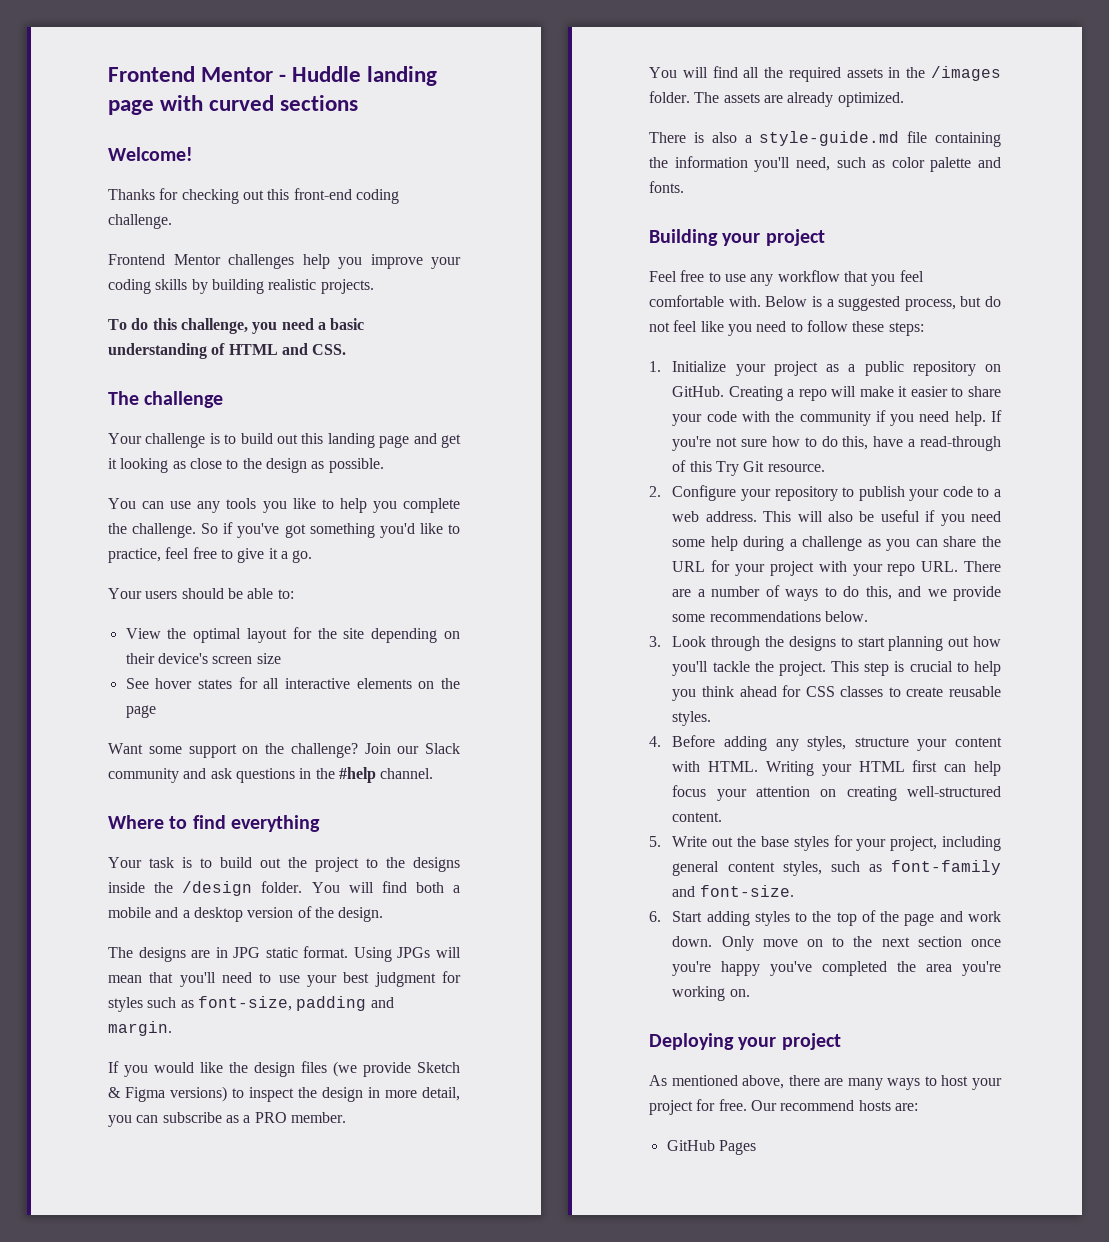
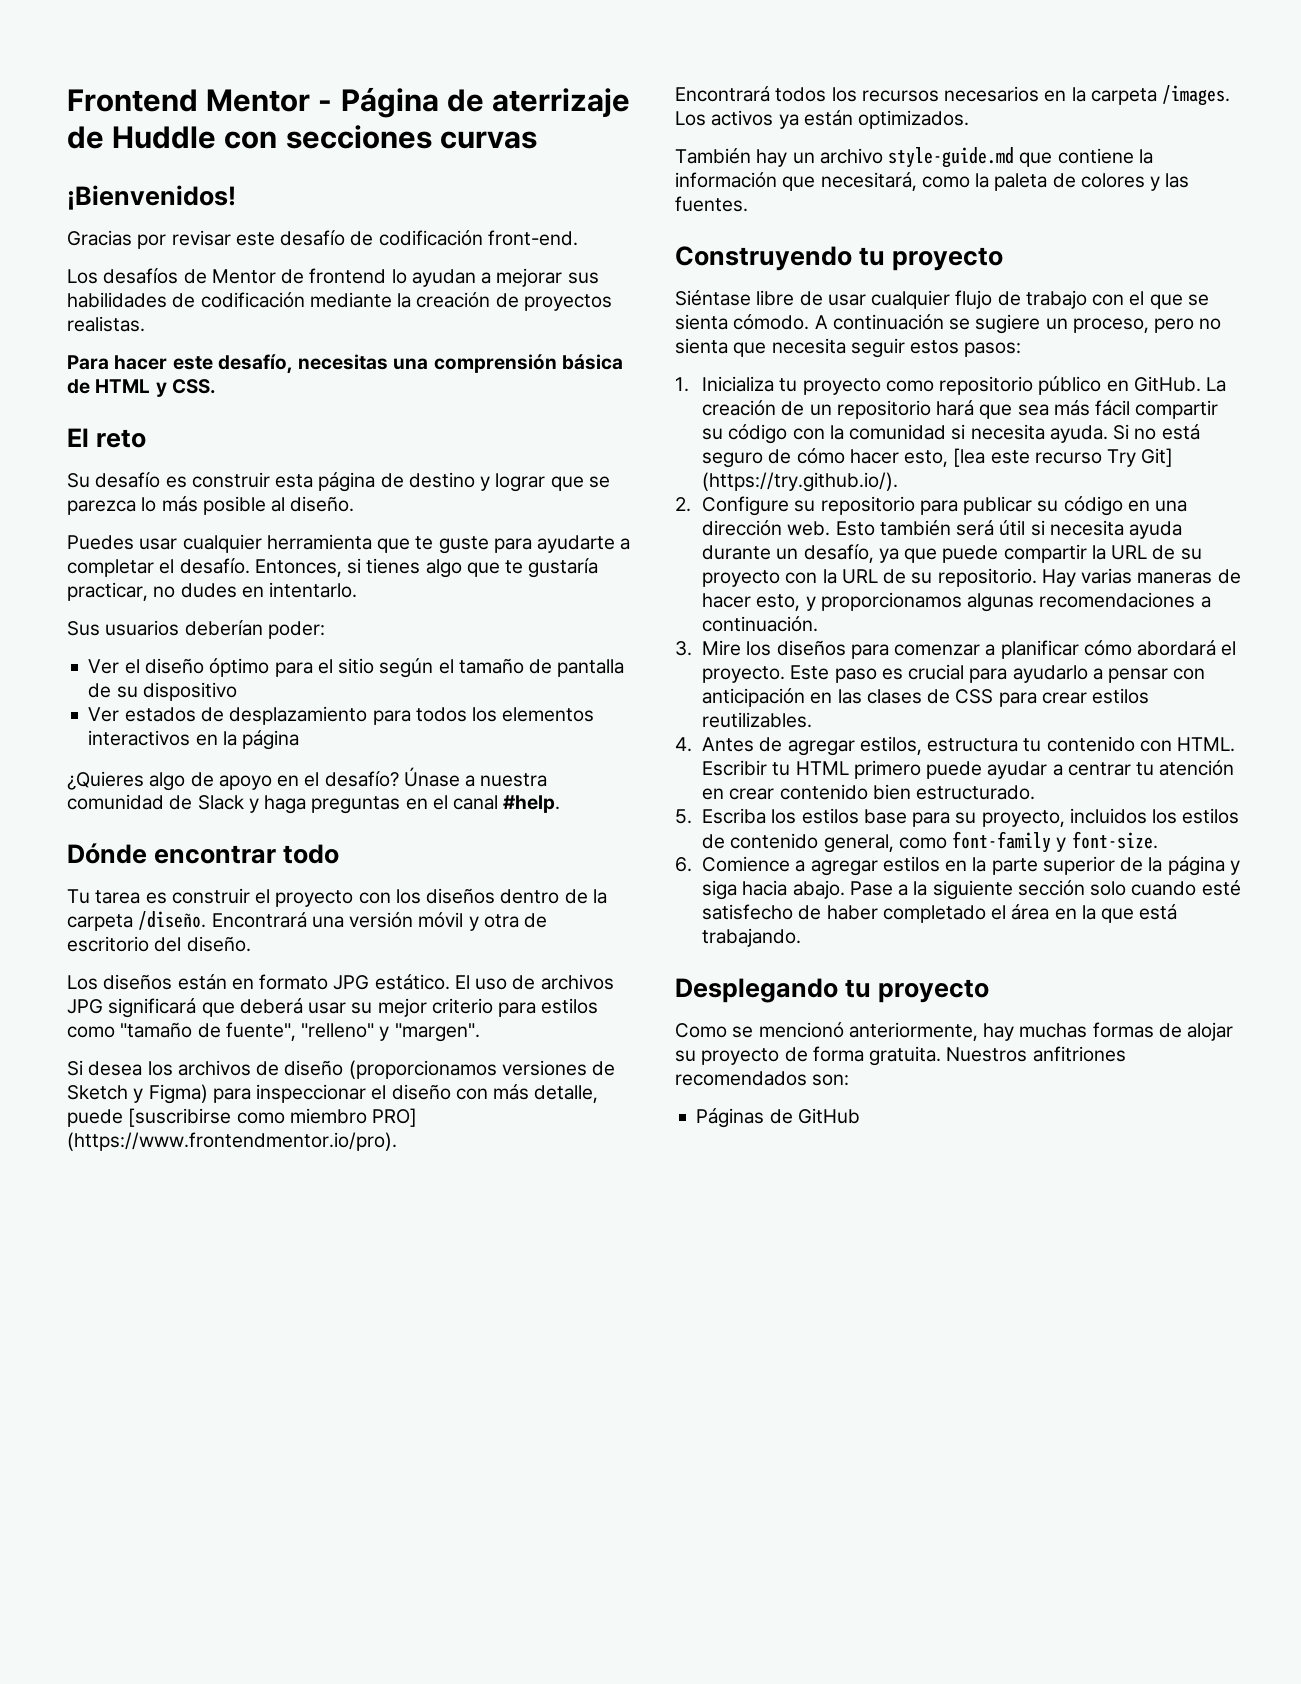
[292,66,438,86] [108,95,359,115] [108,147,193,161] [108,188,399,204] [108,214,172,229] [108,254,461,269] [108,279,374,294] [108,318,365,334] [108,343,347,359] [108,391,224,408] [108,433,461,448] [108,458,384,473] [108,498,460,513] [108,522,460,538] [108,547,313,563] [108,588,294,599] [125,627,461,643] [125,653,281,664] [125,677,461,689] [125,705,156,718] [108,743,460,758] [108,767,434,783] [108,815,321,832] [108,857,460,872] [108,881,460,896] [108,906,384,922] [108,946,461,962] [108,971,461,987] [108,996,394,1012] [108,1021,172,1036] [108,1061,460,1077] [108,1086,460,1102] [108,1112,346,1127] [649,66,1001,82] [649,91,904,107] [649,131,1001,147] [649,156,1001,172] [649,181,684,193] [649,229,825,246] [649,270,924,286] [649,295,1001,311] [649,320,924,336] [649,361,1001,376] [672,386,1001,401] [672,410,1002,426] [672,436,1001,451] [672,460,825,476] [649,485,1002,501] [672,510,1001,526] [672,536,1001,551] [672,560,1001,576] [672,585,1001,601] [672,611,869,622] [649,636,1002,651] [672,661,1001,676] [672,685,1001,701] [672,711,712,726] [649,735,1002,751] [672,760,1001,776] [672,785,1001,801] [672,812,723,822] [649,835,1001,851] [672,860,1001,876] [672,885,794,897] [649,910,1002,926] [672,936,1002,951] [672,961,1001,976] [672,986,750,1001] [649,1033,841,1050] [649,1075,1002,1090] [649,1099,918,1115] [666,1140,756,1155] Huddle landing page with curved sections // Welcome! // Thanks for checking out this front-end coding challenge. // Frontend Mentor challenges help you improve your coding skills by building realistic projects. // To do this challenge, you need a basic understanding of HTML and CSS. // The challenge // Your challenge is to build out this landing page and get it looking as close to the design as possible. // You can use any tools you like to help you complete the challenge. So if you've got something you'd like to practice, feel free to give it a go. // Your users should be able to: // View the optimal layout for the site depending on their device's screen size // See hover states for all interactive elements on the page // Want some support on the challenge? Join our Slack community and ask questions in the #help channel. // Where to find everything // Your task is to build out the project to the designs inside the /design folder. You will find both a mobile and a desktop version of the design. // The designs are in JPG static format. Using JPGs will mean that you'll need to use your best judgment for styles such as font-size, padding and margin. // If you would like the design files (we provide Sketch & Figma versions) to inspect the design in more detail, you can subscribe as a PRO member. // You will find all the required assets in the /images folder. The assets are already optimized. // There is also a style-guide.md file containing the information you'll need, such as color palette and fonts. // Building your project // Feel free to use any workflow that you feel comfortable with. Below is a suggested process, but do not feel like you need to follow these steps: // 1. Initialize your project as a public repository on GitHub. Creating a repo will make it easier to share your code with the community if you need help. If you're not sure how to do this, have a read-through of this Try Git resource. // 2. Configure your repository to publish your code to a web address. This will also be useful if you need some help during a challenge as you can share the URL for your project with your repo URL. There are a number of ways to do this, and we provide some recommendations below. // 3. Look through the designs to start planning out how you'll tackle the project. This step is crucial to help you think ahead for CSS classes to create reusable styles. // 4. Before adding any styles, structure your content with HTML. Writing your HTML first can help focus your attention on creating well-structured content. // 5. Write out the base styles for your project, including general content styles, such as font-family and font-size. // 6. Start adding styles to the top of the page and work down. Only move on to the next section once you're happy you've completed the area you're working on. // Deploying your project // As mentioned above, there are many ways to host your project for free. Our recommend hosts are: // GitHub Pages -> [340,87,631,118] [67,125,537,149] [67,185,236,210] [67,230,578,249] [67,268,599,287] [67,292,612,311] [67,316,145,332] [67,354,623,374] [67,379,216,397] [67,428,147,448] [67,472,610,492] [67,496,355,515] [67,534,631,554] [67,558,599,578] [67,582,358,601] [67,620,325,639] [88,658,625,678] [88,682,237,701] [88,706,595,725] [88,730,300,750] [67,767,548,791] [67,794,561,814] [67,843,340,864] [67,888,607,907] [67,911,548,931] [67,936,251,952] [67,974,614,990] [67,998,599,1018] [67,1022,480,1042] [67,1060,616,1079] [67,1084,599,1104] [67,1108,418,1127] [67,1132,397,1151] [675,85,1231,106] [675,110,970,129] [675,147,1153,168] [675,172,1190,191] [675,196,748,212] [675,246,1004,271] [675,290,1209,309] [675,314,1222,334] [675,338,1022,358] [675,376,1227,395] [701,400,1219,419] [701,424,1200,444] [701,448,1174,468] [701,472,898,492] [675,496,1188,516] [701,520,1183,539] [701,544,1202,563] [701,568,1241,587] [701,592,1211,612] [701,616,818,632] [675,640,1237,659] [701,664,1206,683] [701,688,1150,707] [701,712,812,728] [675,736,1236,756] [701,760,1235,779] [701,784,1036,800] [675,808,1240,827] [701,831,1158,853] [675,856,1240,876] [701,880,1241,900] [701,904,1178,923] [701,928,801,947] [675,978,990,1003] [675,1022,1234,1041] [675,1046,1126,1066] [675,1071,850,1086] [696,1108,860,1128] Página de aterrizaje de Huddle con secciones curvas // ¡Bienvenidos! // Gracias por revisar este desafío de codificación front-end. // Los desafíos de Mentor de frontend lo ayudan a mejorar sus habilidades de codificación mediante la creación de proyectos realistas. // Para hacer este desafío, necesitas una comprensión básica de HTML y CSS. // El reto // Su desafío es construir esta página de destino y lograr que se parezca lo más posible al diseño. // Puedes usar cualquier herramienta que te guste para ayudarte a completar el desafío. Entonces, si tienes algo que te gustaría practicar, no dudes en intentarlo. // Sus usuarios deberían poder: // Ver el diseño óptimo para el sitio según el tamaño de pantalla de su dispositivo // Ver estados de desplazamiento para todos los elementos interactivos en la página // ¿Quieres algo de apoyo en el desafío? Únase a nuestra comunidad de Slack y haga preguntas en el canal #help. // Dónde encontrar todo // Tu tarea es construir el proyecto con los diseños dentro de la carpeta /diseño. Encontrará una versión móvil y otra de escritorio del diseño. // Los diseños están en formato JPG estático. El uso de archivos JPG significará que deberá usar su mejor criterio para estilos como "tamaño de fuente", "relleno" y "margen". // Si desea los archivos de diseño (proporcionamos versiones de Sketch y Figma) para inspeccionar el diseño con más detalle, puede [suscribirse como miembro PRO] (https://www.frontendmentor.io/pro). // Encontrará todos los recursos necesarios en la carpeta /images. Los activos ya están optimizados. // También hay un archivo style-guide.md que contiene la información que necesitará, como la paleta de colores y las fuentes. // Construyendo tu proyecto // Siéntase libre de usar cualquier flujo de trabajo con el que se sienta cómodo. A continuación se sugiere un proceso, pero no sienta que necesita seguir estos pasos: // 1. Inicializa tu proyecto como repositorio público en GitHub. La creación de un repositorio hará que sea más fácil compartir su código con la comunidad si necesita ayuda. Si no está seguro de cómo hacer esto, [lea este recurso Try Git] (https://try.github.io/). // 2. Configure su repositorio para publicar su código en una dirección web. Esto también será útil si necesita ayuda durante un desafío, ya que puede compartir la URL de su proyecto con la URL de su repositorio. Hay varias maneras de hacer esto, y proporcionamos algunas recomendaciones a continuación. // 3. Mire los diseños para comenzar a planificar cómo abordará el proyecto. Este paso es crucial para ayudarlo a pensar con anticipación en las clases de CSS para crear estilos reutilizables. // 4. Antes de agregar estilos, estructura tu contenido con HTML. Escribir tu HTML primero puede ayudar a centrar tu atención en crear contenido bien estructurado. // 5. Escriba los estilos base para su proyecto, incluidos los estilos de contenido general, como font-family y font-size. // 6. Comience a agregar estilos en la parte superior de la página y siga hacia abajo. Pase a la siguiente sección solo cuando esté satisfecho de haber completado el área en la que está trabajando. // Desplegando tu proyecto // Como se mencionó anteriormente, hay muchas formas de alojar su proyecto de forma gratuita. Nuestros anfitriones recomendados son: // Páginas de GitHub

